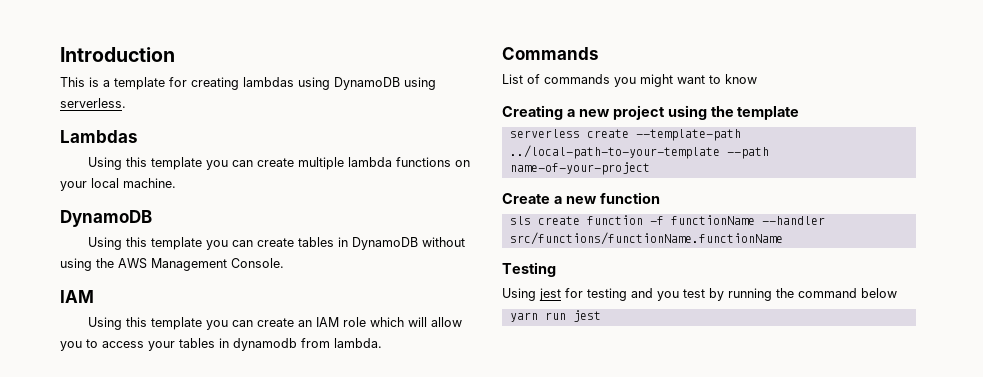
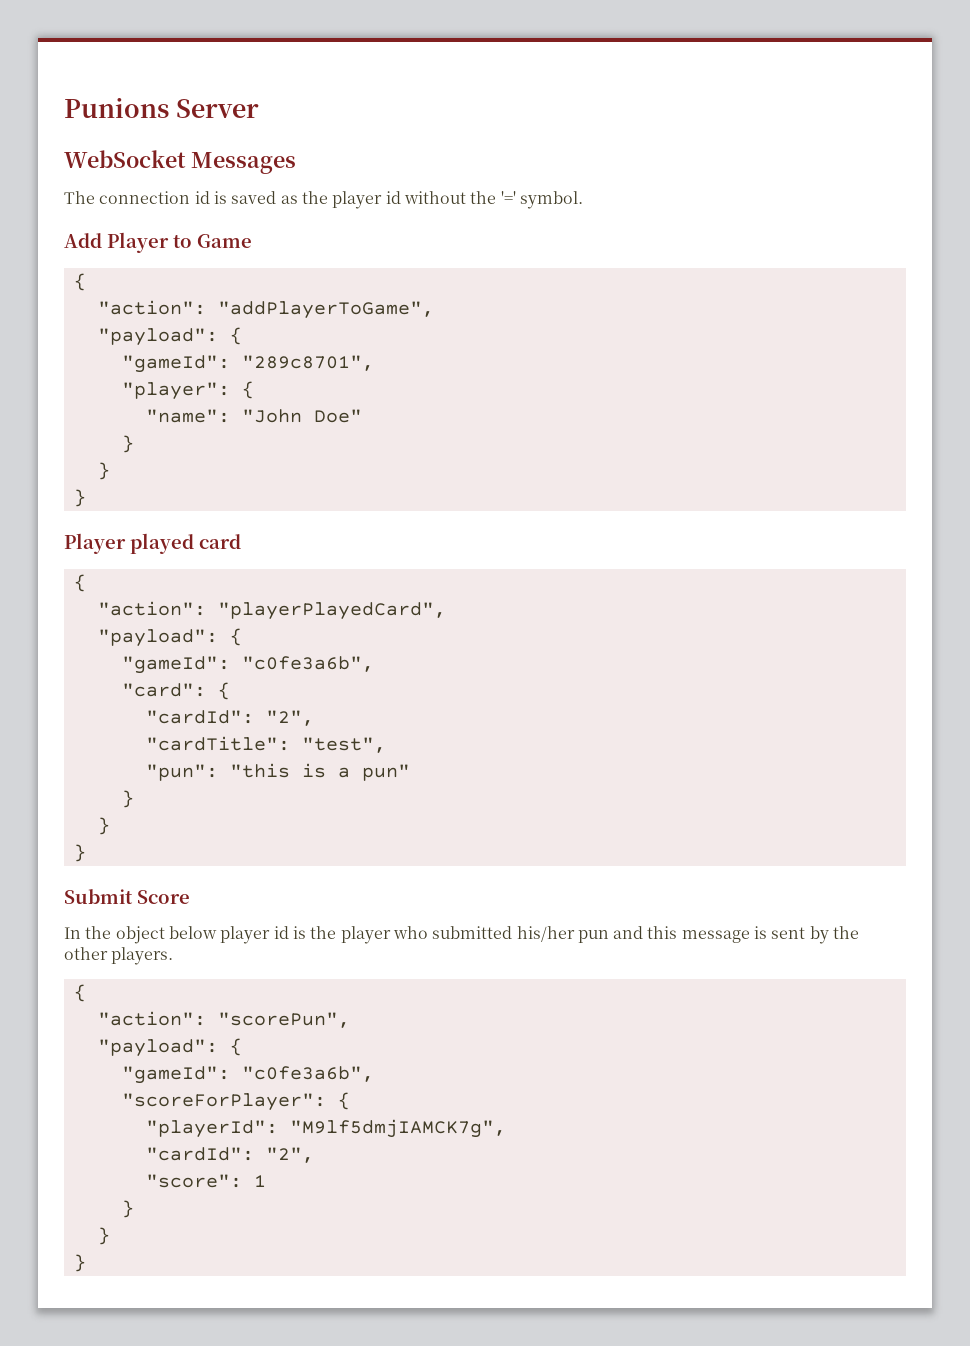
[60,47,175,62] [60,77,436,90] [60,98,126,108] [60,130,138,143] [88,157,471,170] [60,178,176,191] [60,210,152,227] [88,237,466,250] [60,258,284,271] [60,290,94,303] [88,317,463,330] [60,338,382,351] [502,47,599,60] [502,74,757,87] [502,105,800,120] [509,129,741,141] [509,145,769,159] [509,162,650,175] [502,192,660,204] [509,215,825,225] [509,232,783,245] [502,262,556,277] [502,288,897,301] [509,310,601,322] Introduction // This is a template for creating lambdas using DynamoDB using serverless. // Lambdas // Using this template you can create multiple lambda functions on your local machine. // DynamoDB // Using this template you can create tables in DynamoDB without using the AWS Management Console. // IAM // Using this template you can create an IAM role which will allow you to access your tables in dynamodb from lambda. // Commands // List of commands you might want to know // Creating a new project using the template // serverless create --template-path ../local-path-to-your-template --path name-of-your-project // Create a new function // sls create function -f functionName --handler src/functions/functionName.functionName // Testing // Using jest for testing and you test by running the command below // yarn run jest -> [64,98,259,118] [64,150,296,174] [64,191,583,209] [64,232,252,253] [73,273,86,291] [97,300,434,319] [97,327,242,346] [121,355,374,373] [121,381,254,400] [145,409,362,423] [121,435,134,453] [97,462,110,480] [73,489,86,507] [64,533,241,554] [73,574,86,592] [97,601,446,620] [97,628,242,647] [121,656,374,674] [121,682,230,700] [145,710,314,726] [145,736,386,753] [145,763,410,781] [121,790,134,808] [97,817,110,835] [73,844,86,862] [64,889,190,904] [64,926,860,944] [64,947,174,965] [73,984,86,1002] [97,1011,350,1028] [97,1038,242,1057] [121,1066,374,1084] [121,1092,350,1111] [145,1119,506,1138] [145,1147,314,1163] [145,1174,266,1188] [121,1200,134,1218] [97,1227,110,1245] [73,1254,86,1272] Punions Server // WebSocket Messages // The connection id is saved as the player id without the '=' symbol. // Add Player to Game // { // "action": "addPlayerToGame", // "payload": { // "gameId": "289c8701", // "player": { // "name": "John Doe" // } // } // } // Player played card // { // "action": "playerPlayedCard", // "payload": { // "gameId": "c0fe3a6b", // "card": { // "cardId": "2", // "cardTitle": "test", // "pun": "this is a pun" // } // } // } // Submit Score // In the object below player id is the player who submitted his/her pun and this message is sent by the other players. // { // "action": "scorePun", // "payload": { // "gameId": "c0fe3a6b", // "scoreForPlayer": { // "playerId": "M9lf5dmjIAMCK7g", // "cardId": "2", // "score": 1 // } // } // }

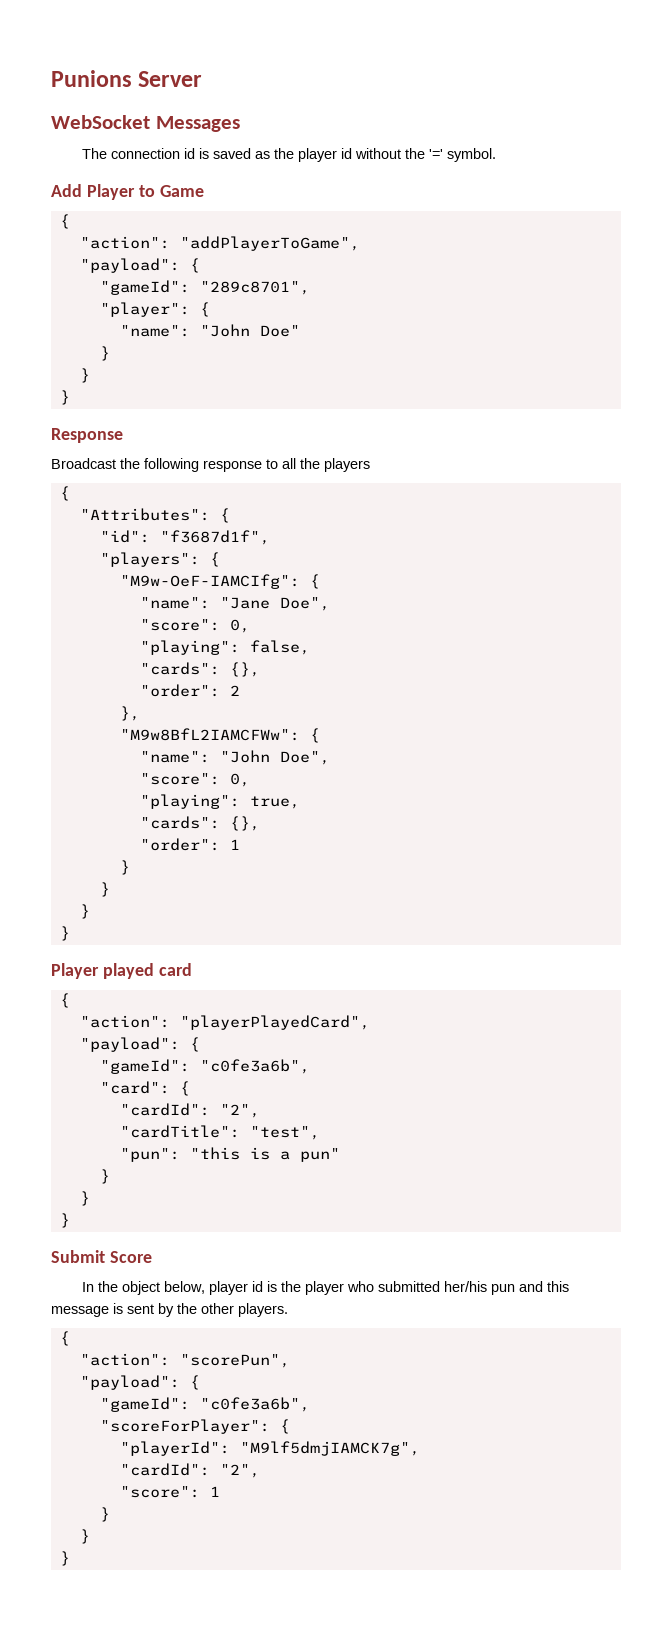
(86, 498) none -> [51,428,123,443] [51,458,370,472] [59,486,70,501] [79,508,230,523] [99,530,270,545] [99,552,220,567] [119,574,320,589] [139,597,330,611] [139,619,250,633] [139,640,310,655] [139,662,260,677] [139,684,240,697] [119,706,140,721] [119,728,320,743] [139,750,330,765] [139,773,250,787] [139,794,300,809] [139,816,260,831] [139,838,240,851] [119,860,130,875] [99,882,110,897] [79,904,90,919] [59,926,70,941] // Response // Broadcast the following response to all the players // { // "Attributes": { // "id": "f3687d1f", // "players": { // "M9w-OeF-IAMCIfg": { // "name": "Jane Doe", // "score": 0, // "playing": false, // "cards": {}, // "order": 2 // }, // "M9w8BfL2IAMCFWw": { // "name": "John Doe", // "score": 0, // "playing": true, // "cards": {}, // "order": 1 // } // } // } // }
[168,926,217,939] below -> [164,1281,206,1294] below,
[516,926,575,942] his/her -> [444,1281,488,1292] her/his

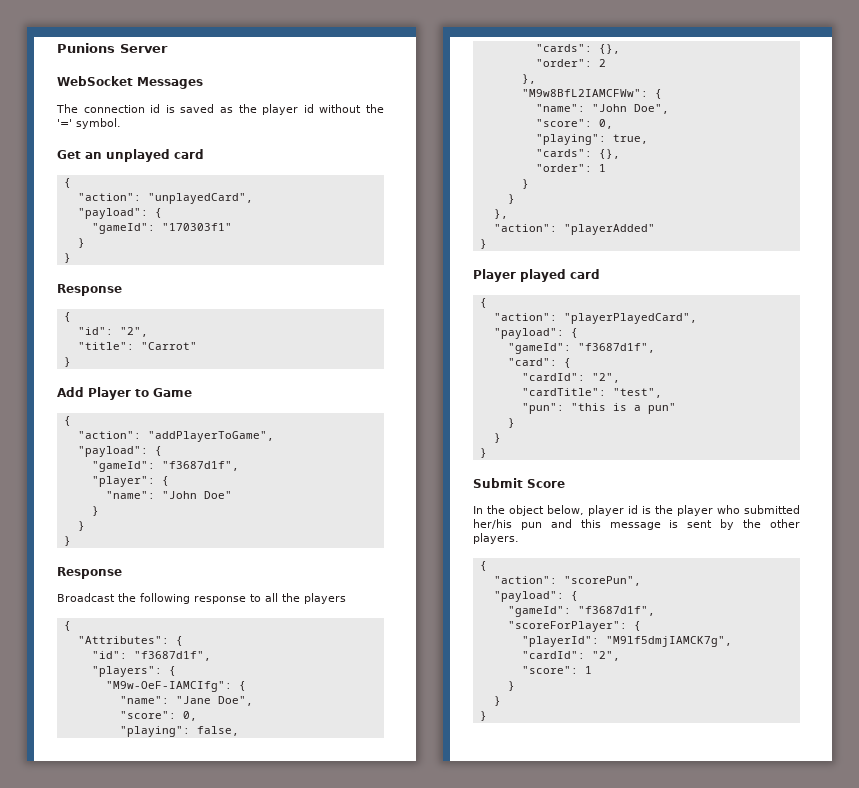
(497, 155) none -> [57,149,204,162] [63,178,71,188] [77,193,253,204] [77,208,162,219] [91,223,232,234] [77,238,85,248] [63,253,71,263] [57,284,122,296] [63,312,71,322] [77,327,148,337] [77,342,197,350] [63,357,71,367] // Get an unplayed card // { // "action": "unplayedCard", // "payload": { // "gameId": "170303f1" // } // } // Response // { // "id": "2", // "title": "Carrot" // }
[199,281,310,295] "289c8701", -> [161,461,239,471] "f3687d1f",
[79,904,90,919] } -> [493,209,508,219] [493,224,655,235] }, // "action": "playerAdded"
[199,1059,310,1074] "c0fe3a6b", -> [577,343,655,353] "f3687d1f",
[199,1397,310,1412] "c0fe3a6b", -> [577,606,655,616] "f3687d1f",

